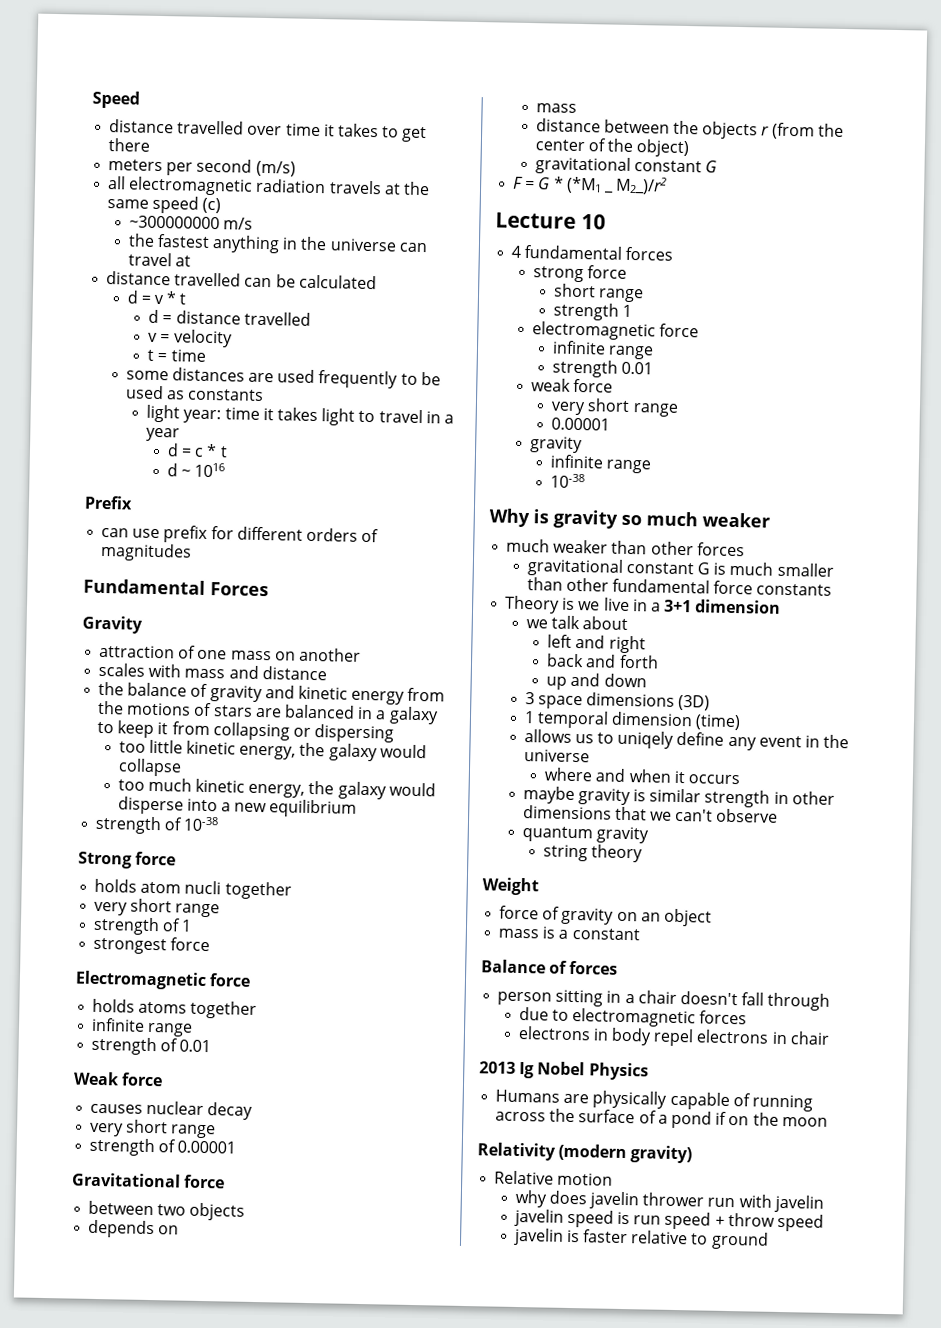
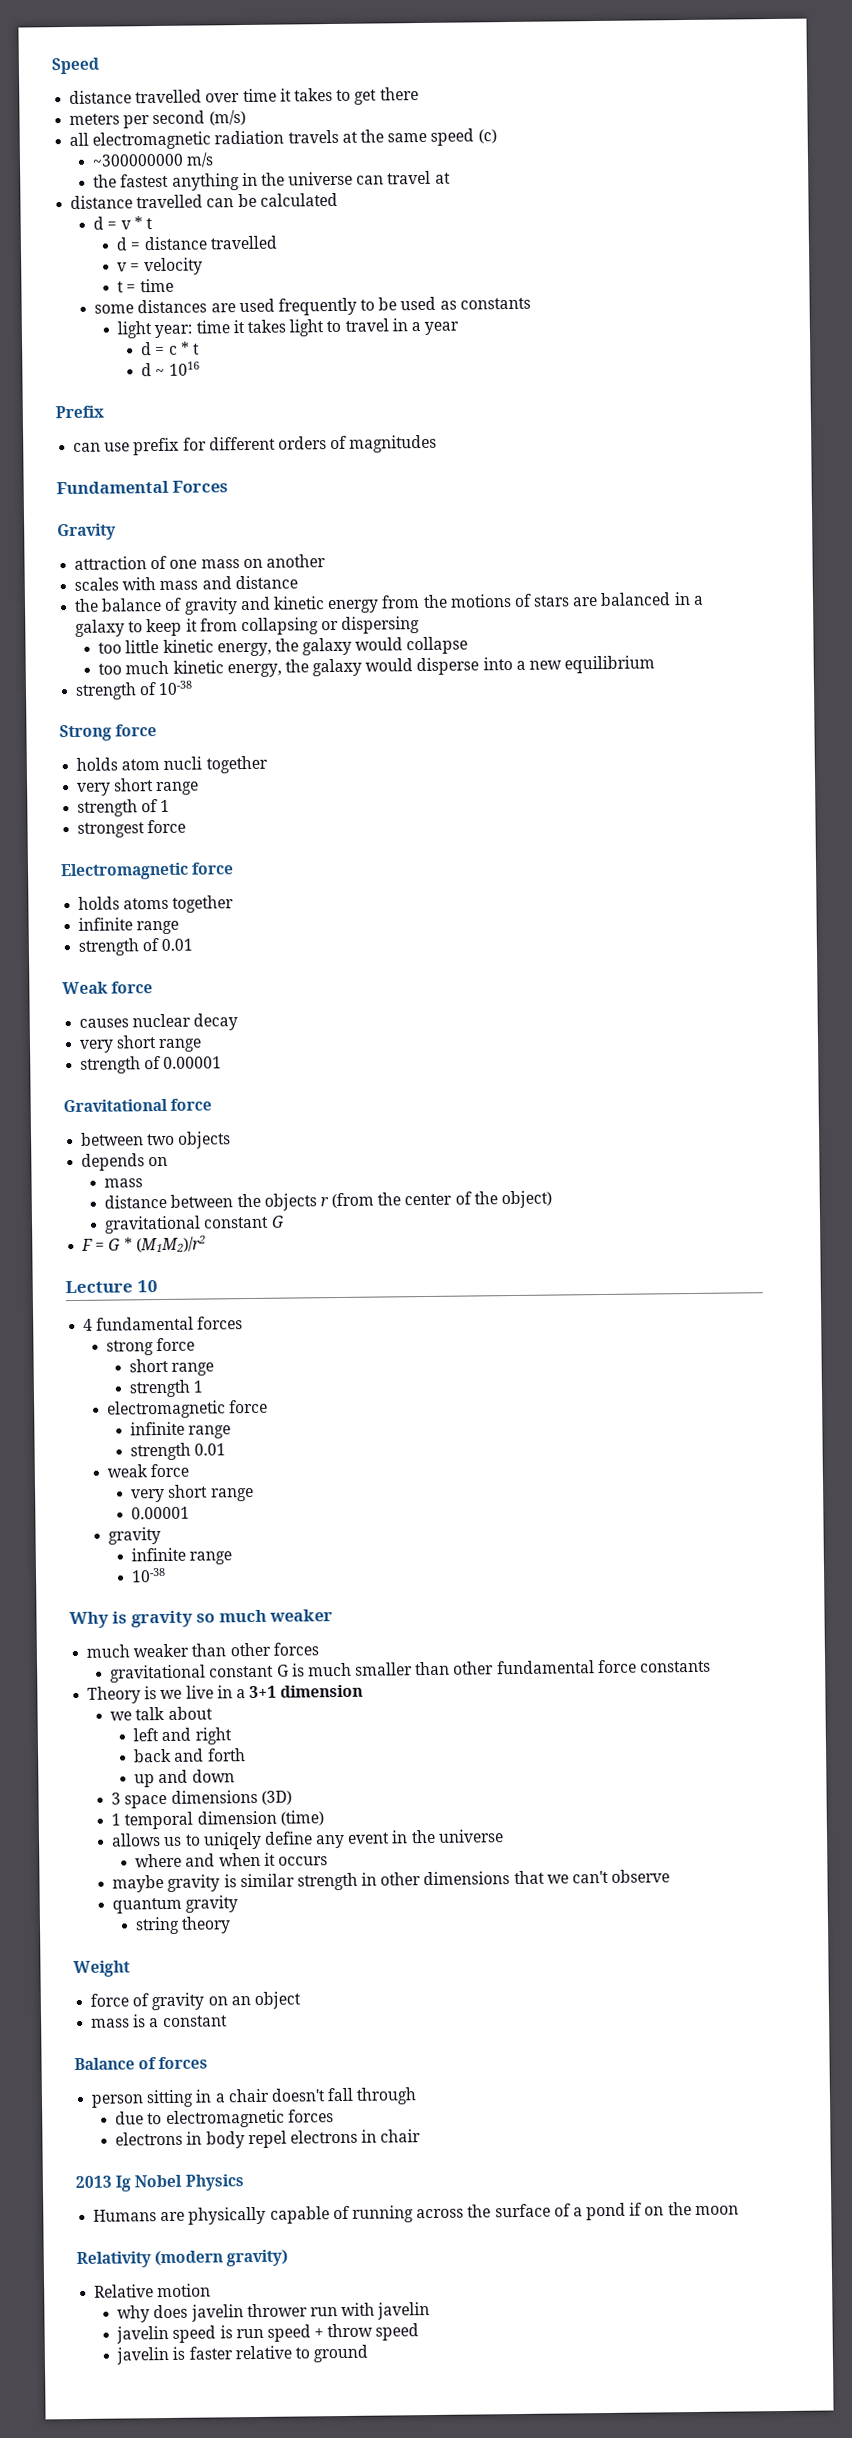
[565,176,668,195] (*M1 _ M2_)/r2 -> [135,1235,206,1253] (M1M2)/r2

